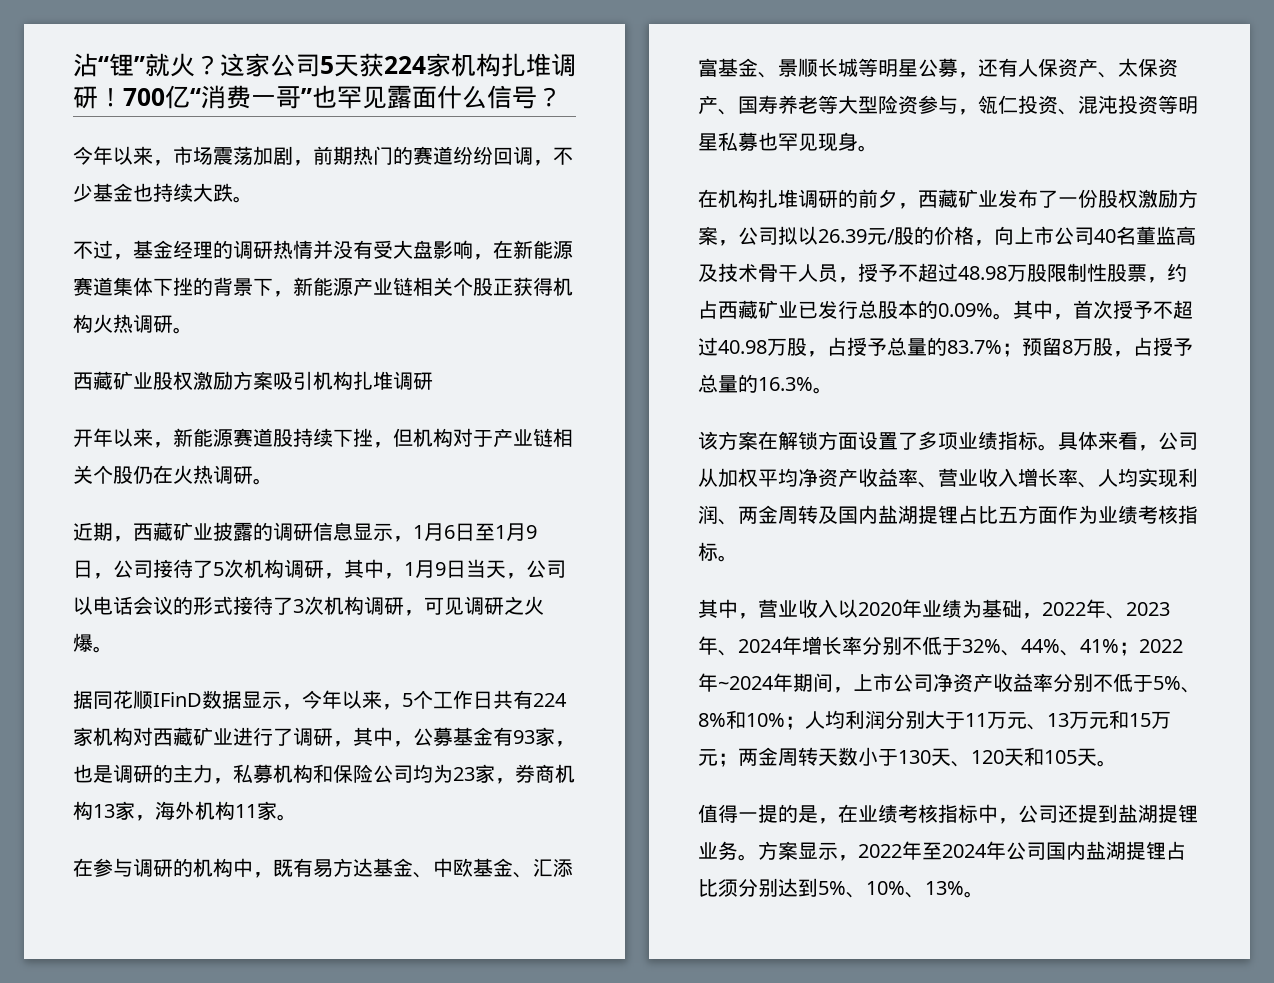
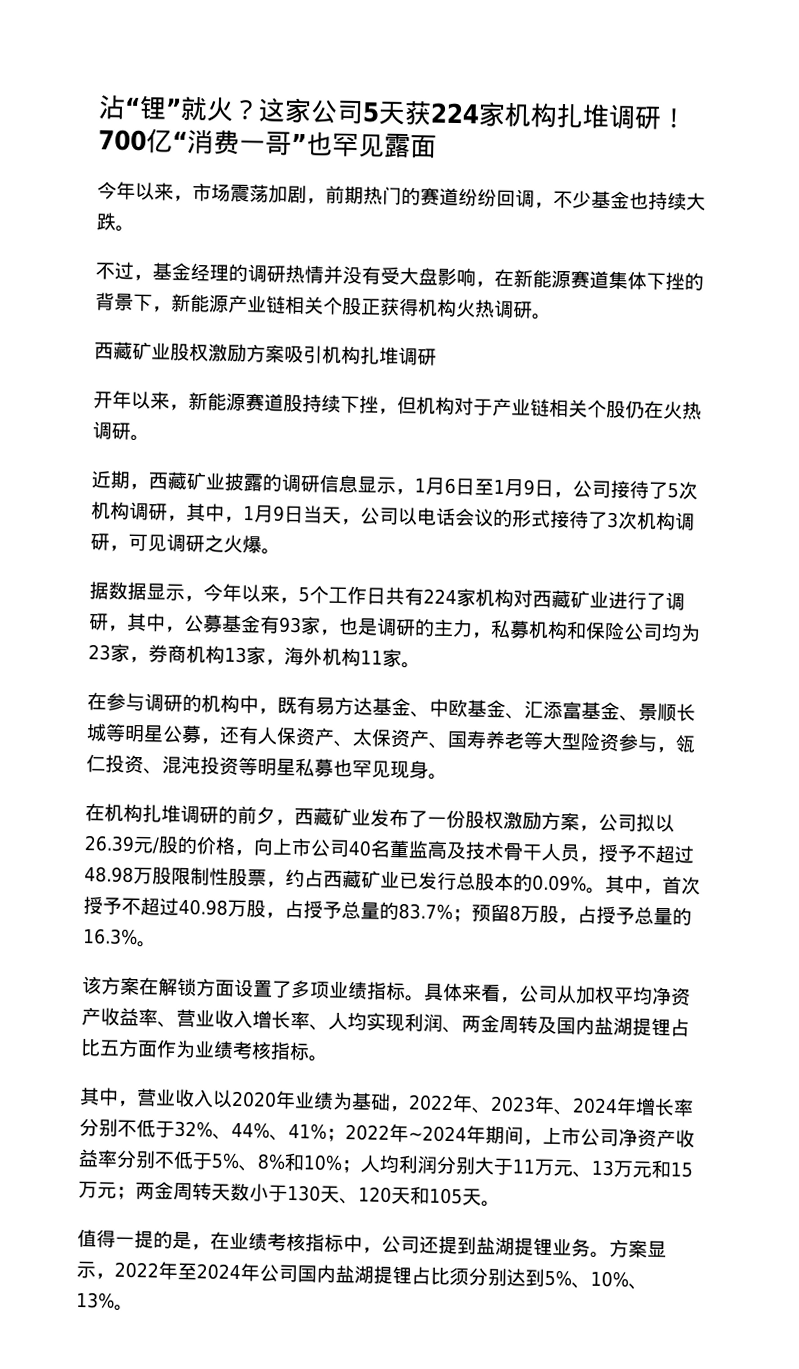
[437,85,562,109] 什么信号？ -> (437, 146) none
[93,690,202,709] 同花顺IFinD -> (109, 590) none

